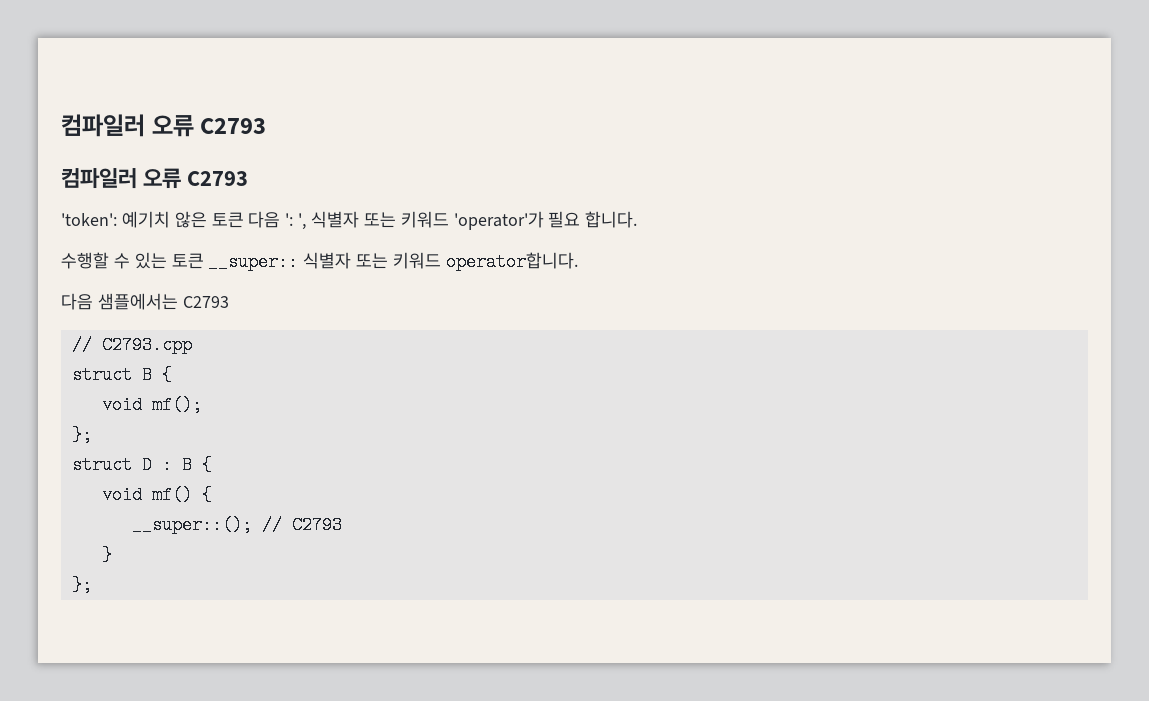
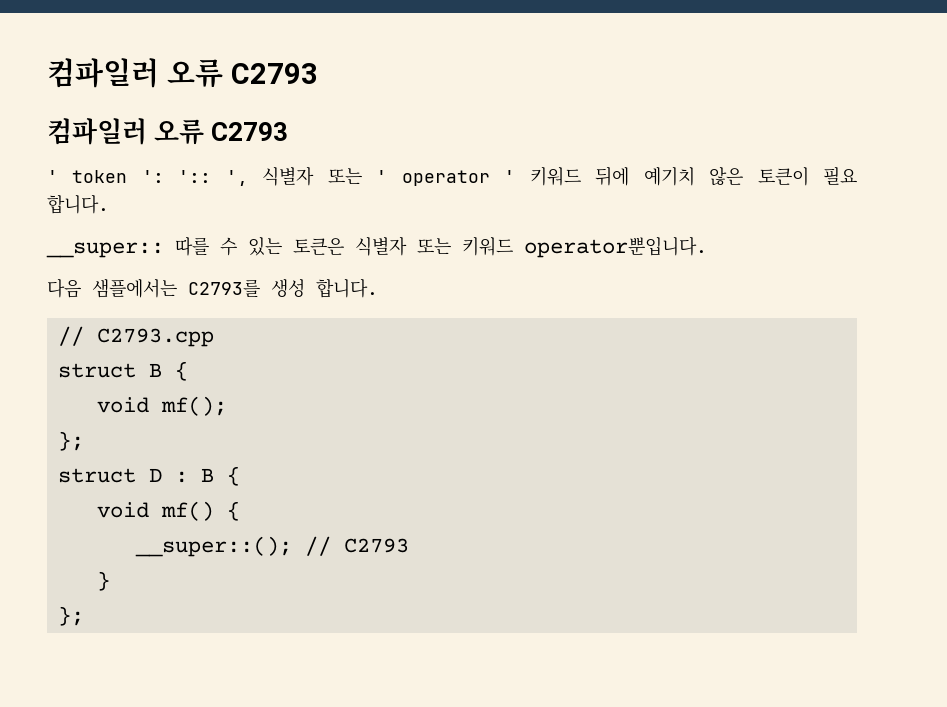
[61,211,638,230] [61,252,578,271] 'token': 예기치 않은 토큰 다음 ': ', 식별자 또는 키워드 'operator'가 필요 합니다. // 수행할 수 있는 토큰 __super:: 식별자 또는 키워드 operator합니다. -> [47,166,857,186] [47,194,109,214] [46,236,707,258] ' token ': ':: ', 식별자 또는 ' operator ' 키워드 뒤에 예기치 않은 토큰이 필요 합니다. // __super:: 따를 수 있는 토큰은 식별자 또는 키워드 operator뿐입니다.
[182,296,229,308] C2793 -> [188,278,378,298] C2793를 생성 합니다.

